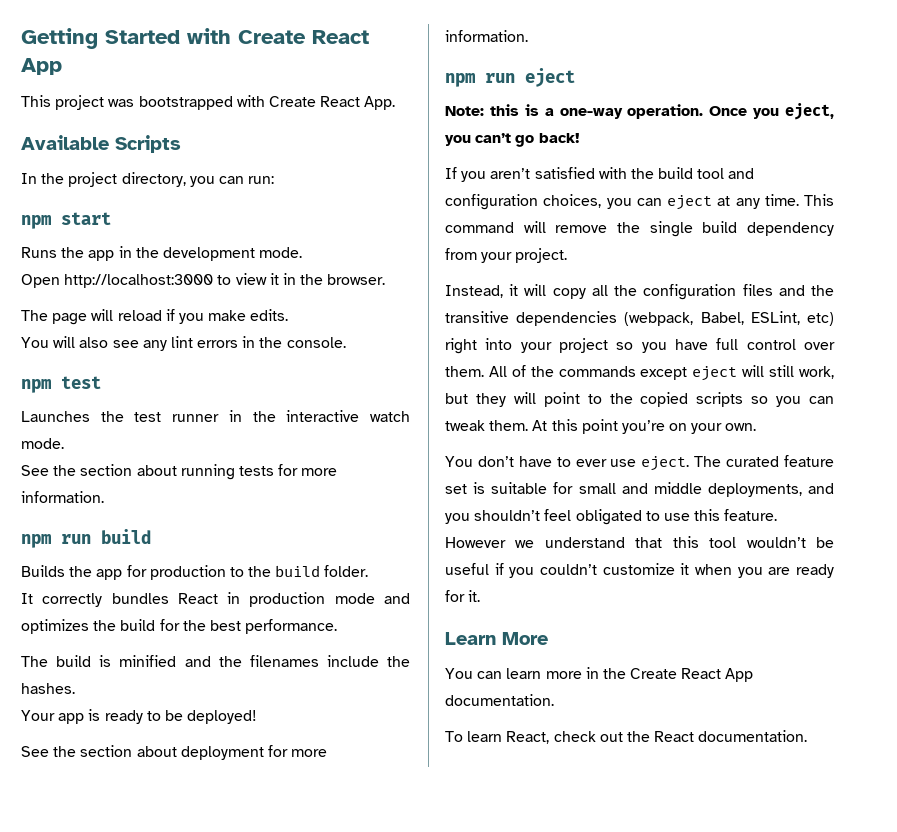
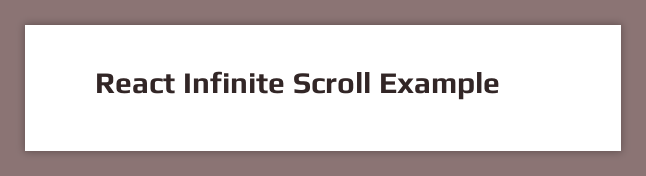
[21,28,369,49] [21,58,62,75] [21,95,396,110] [21,135,181,153] [21,172,275,187] [21,212,111,229] [21,246,303,261] [21,273,386,288] [21,309,289,325] [21,336,346,351] [21,376,101,393] [21,410,410,422] [21,438,64,449] [21,464,338,480] [21,491,104,503] [21,529,151,548] [21,565,369,580] [21,592,410,607] [21,619,338,634] [21,655,410,667] [21,683,75,694] [21,709,258,724] [21,745,328,760] [445,30,528,42] [445,68,575,87] [445,103,834,120] [445,133,580,147] [445,167,755,182] [445,194,834,210] [445,221,834,237] [445,248,568,263] [445,284,834,300] [445,311,834,326] [445,338,835,354] [445,365,834,381] [445,392,834,407] [445,419,757,434] [445,455,834,471] [445,482,834,497] [445,509,778,525] [445,536,834,548] [445,563,834,578] [445,590,481,602] [445,632,548,645] [445,667,754,682] [445,694,554,706] [445,730,808,744] Getting Started with Create React App // This project was bootstrapped with Create React App. // Available Scripts // In the project directory, you can run: // npm start // Runs the app in the development mode. // Open http://localhost:3000 to view it in the browser. // The page will reload if you make edits. // You will also see any lint errors in the console. // npm test // Launches the test runner in the interactive watch mode. // See the section about running tests for more information. // npm run build // Builds the app for production to the build folder. // It correctly bundles React in production mode and optimizes the build for the best performance. // The build is minified and the filenames include the hashes. // Your app is ready to be deployed! // See the section about deployment for more information. // npm run eject // Note: this is a one-way operation. Once you eject, you can’t go back! // If you aren’t satisfied with the build tool and configuration choices, you can eject at any time. This command will remove the single build dependency from your project. // Instead, it will copy all the configuration files and the transitive dependencies (webpack, Babel, ESLint, etc) right into your project so you have full control over them. All of the commands except eject will still work, but they will point to the copied scripts so you can tweak them. At this point you’re on your own. // You don’t have to ever use eject. The curated feature set is suitable for small and middle deployments, and you shouldn’t feel obligated to use this feature. However we understand that this tool wouldn’t be useful if you couldn’t customize it when you are ready for it. // Learn More // You can learn more in the Create React App documentation. // To learn React, check out the React documentation. -> [95,71,501,100] React Infinite Scroll Example

